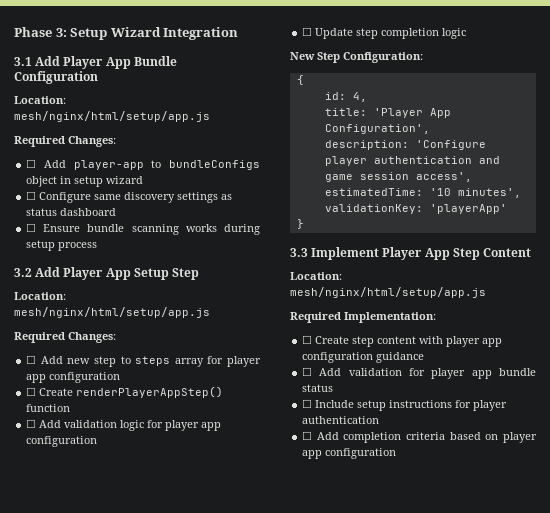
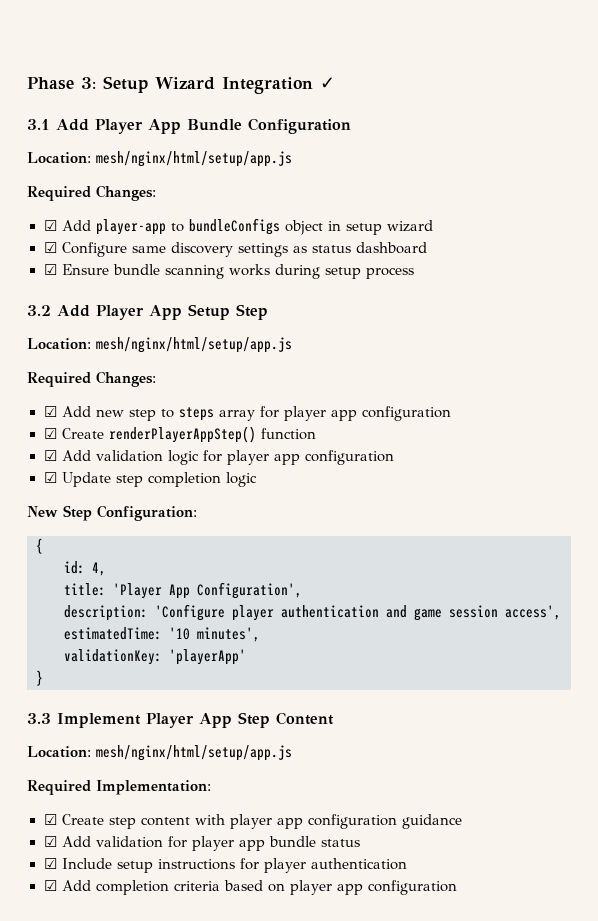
(239, 33) none -> [320,77,335,89] ✓
[26,159,37,168] ☐ -> [43,220,57,231] ☑
[26,191,37,200] ☐ -> [43,242,57,253] ☑
[26,223,37,232] ☐ -> [43,264,57,275] ☑
[26,355,37,364] ☐ -> [43,406,57,417] ☑
[26,387,37,396] ☐ -> [43,428,57,439] ☑
[26,419,37,428] ☐ -> [43,450,57,461] ☑
[302,27,313,36] ☐ -> [43,472,57,483] ☑
[302,335,313,344] ☐ -> [43,814,57,825] ☑
[302,367,313,376] ☐ -> [43,836,57,847] ☑
[302,399,313,408] ☐ -> [43,858,57,869] ☑
[302,431,313,440] ☐ -> [43,880,57,891] ☑

